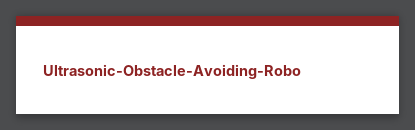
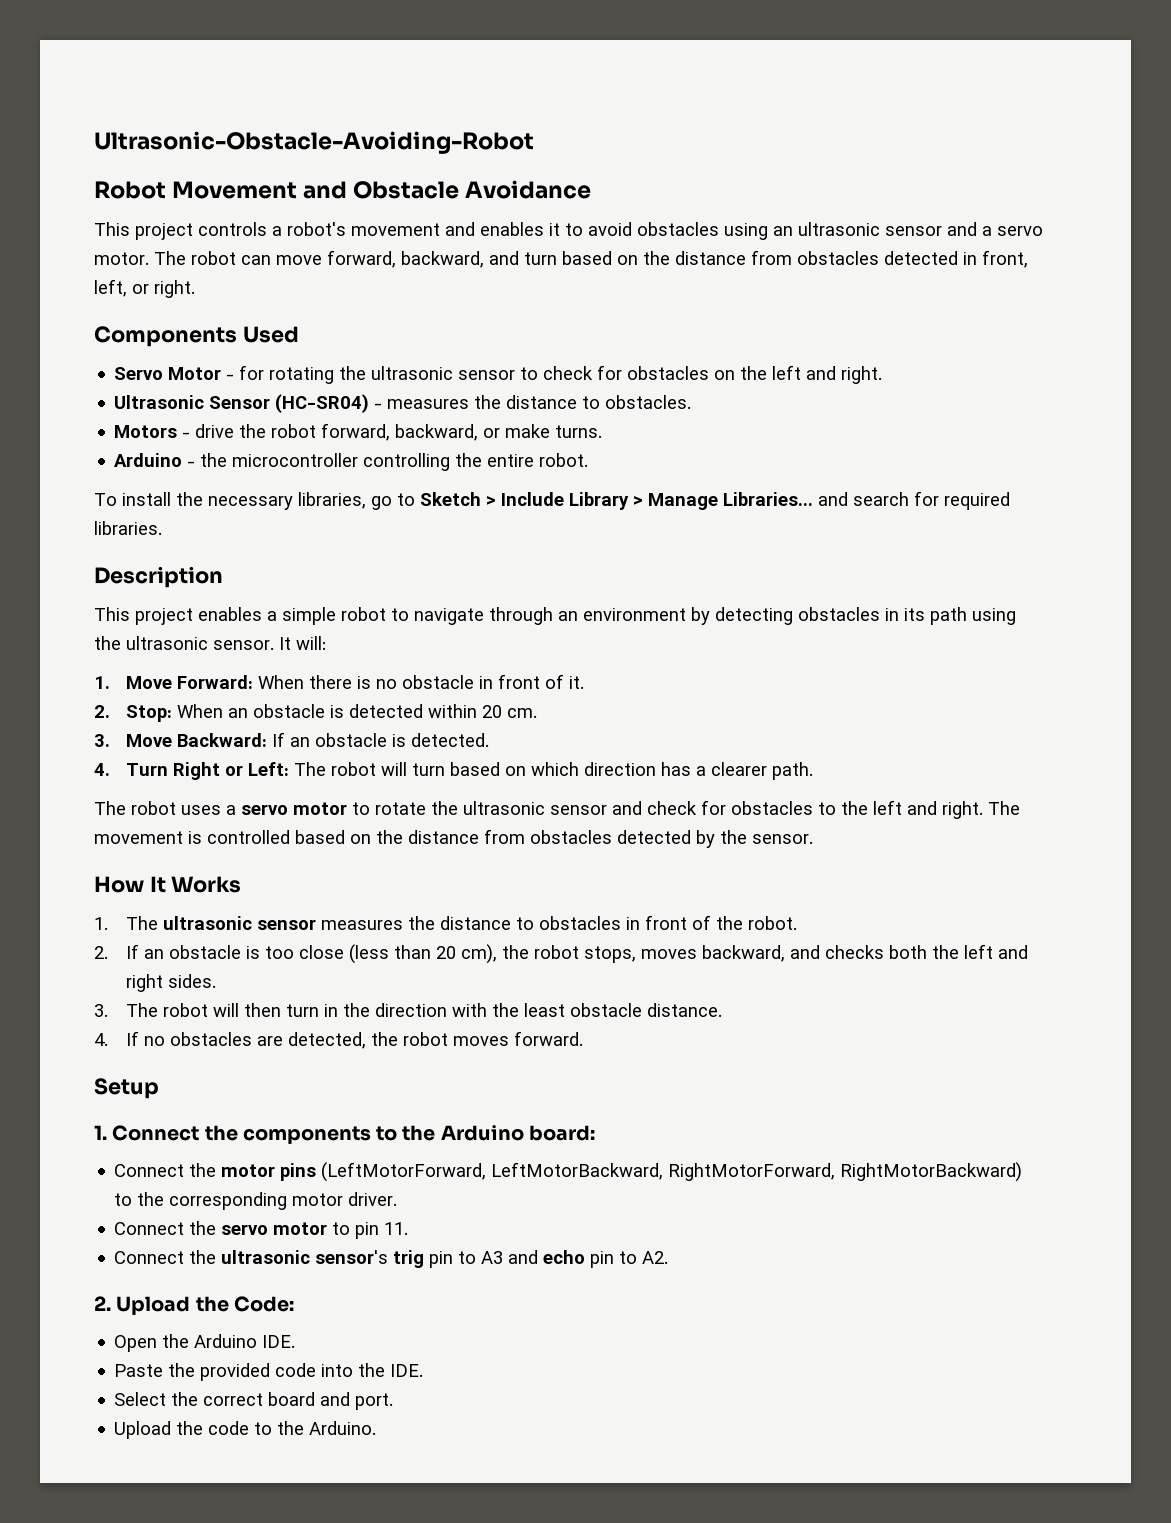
[43,64,301,79] Ultrasonic-Obstacle-Avoiding-Robo -> [94,131,534,154] [94,180,592,199] [94,222,1043,240] [94,250,1028,268] [94,279,195,298] [94,326,299,347] [114,365,883,384] [114,394,692,413] [114,423,603,441] [114,453,589,471] [94,491,1010,510] [94,521,162,535] [94,566,223,588] [94,607,1016,625] [94,636,326,650] [94,674,585,689] [94,704,538,722] [94,732,490,747] [94,762,814,780] [94,800,1020,819] [94,829,813,848] [94,876,242,893] [94,915,798,930] [94,944,1029,964] [126,974,217,992] [94,1003,723,1017] [94,1031,584,1049] [94,1078,159,1099] [94,1125,595,1144] [114,1162,1023,1182] [114,1192,398,1210] [114,1221,409,1239] [114,1250,669,1268] [94,1296,294,1315] [114,1334,296,1352] [114,1363,424,1381] [114,1392,394,1410] [114,1421,377,1439] Ultrasonic-Obstacle-Avoiding-Robot // Robot Movement and Obstacle Avoidance // This project controls a robot's movement and enables it to avoid obstacles using an ultrasonic sensor and a servo motor. The robot can move forward, backward, and turn based on the distance from obstacles detected in front, left, or right. // Components Used // Servo Motor - for rotating the ultrasonic sensor to check for obstacles on the left and right. // Ultrasonic Sensor (HC-SR04) - measures the distance to obstacles. // Motors - drive the robot forward, backward, or make turns. // Arduino - the microcontroller controlling the entire robot. // To install the necessary libraries, go to Sketch > Include Library > Manage Libraries... and search for required libraries. // Description // This project enables a simple robot to navigate through an environment by detecting obstacles in its path using the ultrasonic sensor. It will: // 1. Move Forward: When there is no obstacle in front of it. // 2. Stop: When an obstacle is detected within 20 cm. // 3. Move Backward: If an obstacle is detected. // 4. Turn Right or Left: The robot will turn based on which direction has a clearer path. // The robot uses a servo motor to rotate the ultrasonic sensor and check for obstacles to the left and right. The movement is controlled based on the distance from obstacles detected by the sensor. // How It Works // 1. The ultrasonic sensor measures the distance to obstacles in front of the robot. // 2. If an obstacle is too close (less than 20 cm), the robot stops, moves backward, and checks both the left and right sides. // 3. The robot will then turn in the direction with the least obstacle distance. // 4. If no obstacles are detected, the robot moves forward. // Setup // 1. Connect the components to the Arduino board: // Connect the motor pins (LeftMotorForward, LeftMotorBackward, RightMotorForward, RightMotorBackward) to the corresponding motor driver. // Connect the servo motor to pin 11. // Connect the ultrasonic sensor's trig pin to A3 and echo pin to A2. // 2. Upload the Code: // Open the Arduino IDE. // Paste the provided code into the IDE. // Select the correct board and port. // Upload the code to the Arduino.

